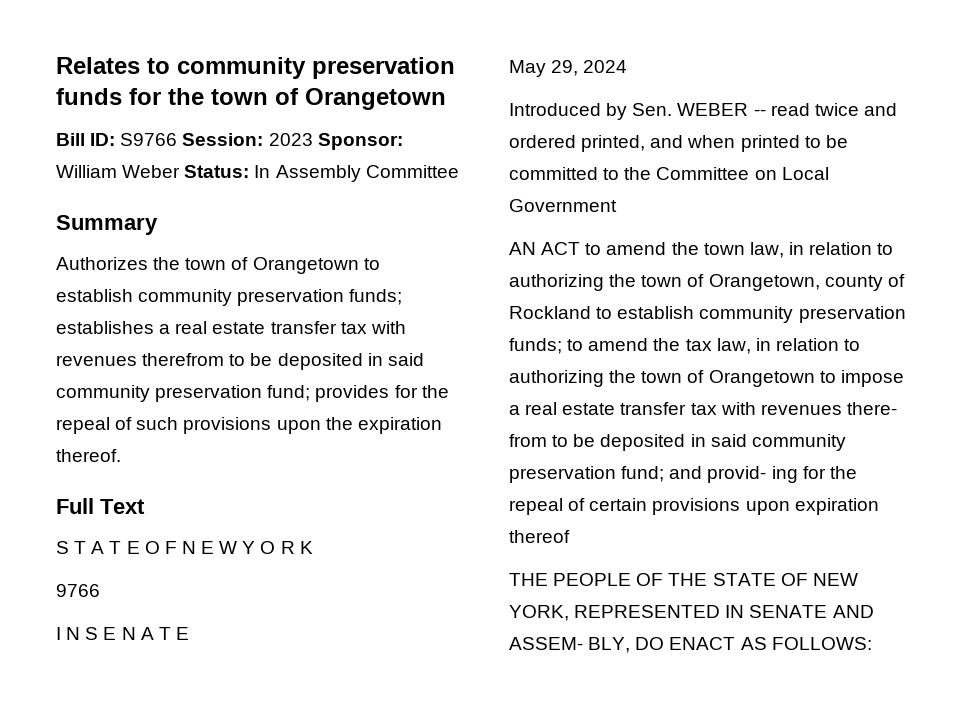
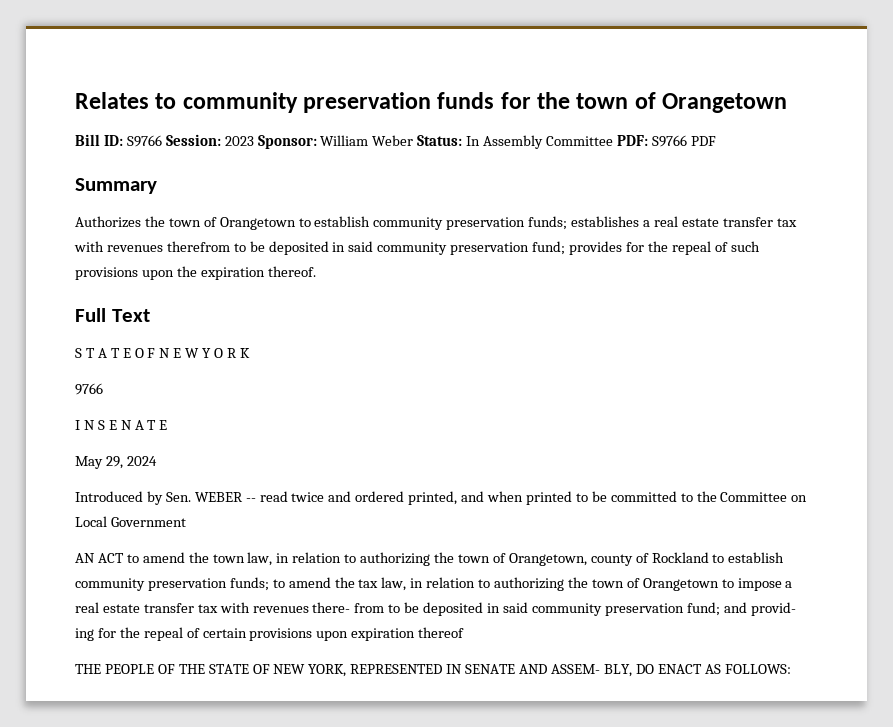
(459, 171) none -> [616,135,716,147] PDF: S9766 PDF

